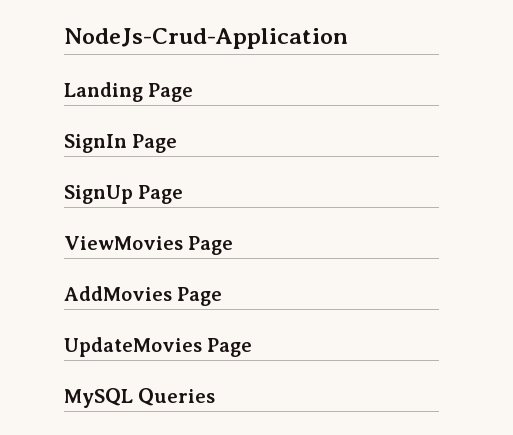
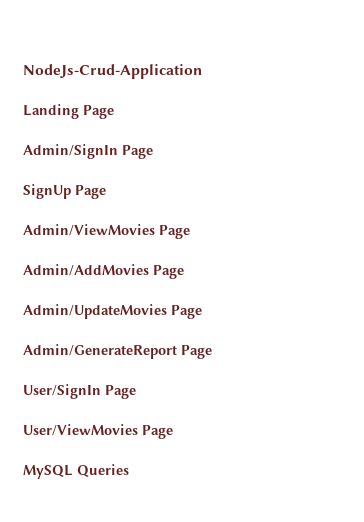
[64,134,127,153] SignIn -> [23,144,118,159] Admin/SignIn
[64,236,234,255] [64,286,223,306] [64,337,202,357] ViewMovies Page // AddMovies Page // UpdateMovies -> [23,224,190,239] [23,264,184,279] [23,304,202,319] [23,344,212,359] [23,384,136,399] [23,424,138,436] Admin/ViewMovies Page // Admin/AddMovies Page // Admin/UpdateMovies Page // Admin/GenerateReport Page // User/SignIn Page // User/ViewMovies

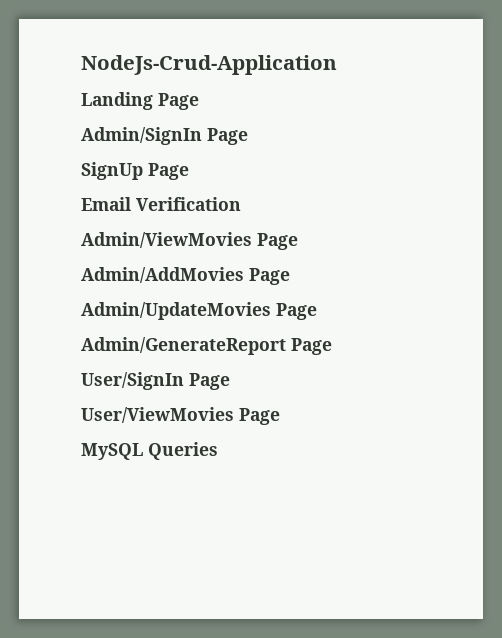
(106, 192) none -> [81,197,241,211] // Email Verification

